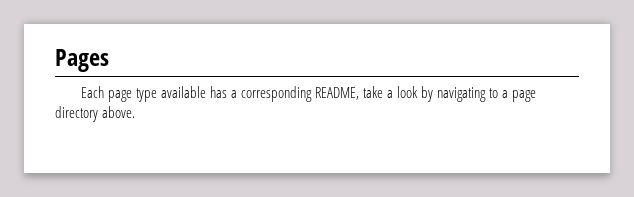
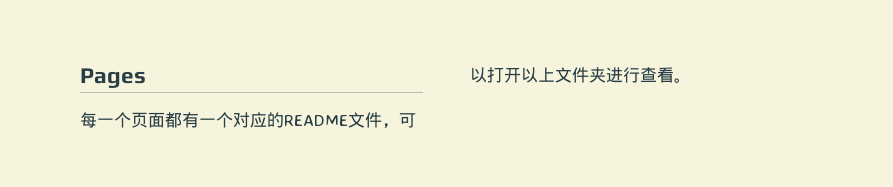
[80,86,537,102] [55,106,136,122] Each page type available has a corresponding README, take a look by navigating to a page directory above. -> [80,112,416,129] [470,67,691,83] 每一个页面都有一个对应的README文件，可以打开以上文件夹进行查看。

